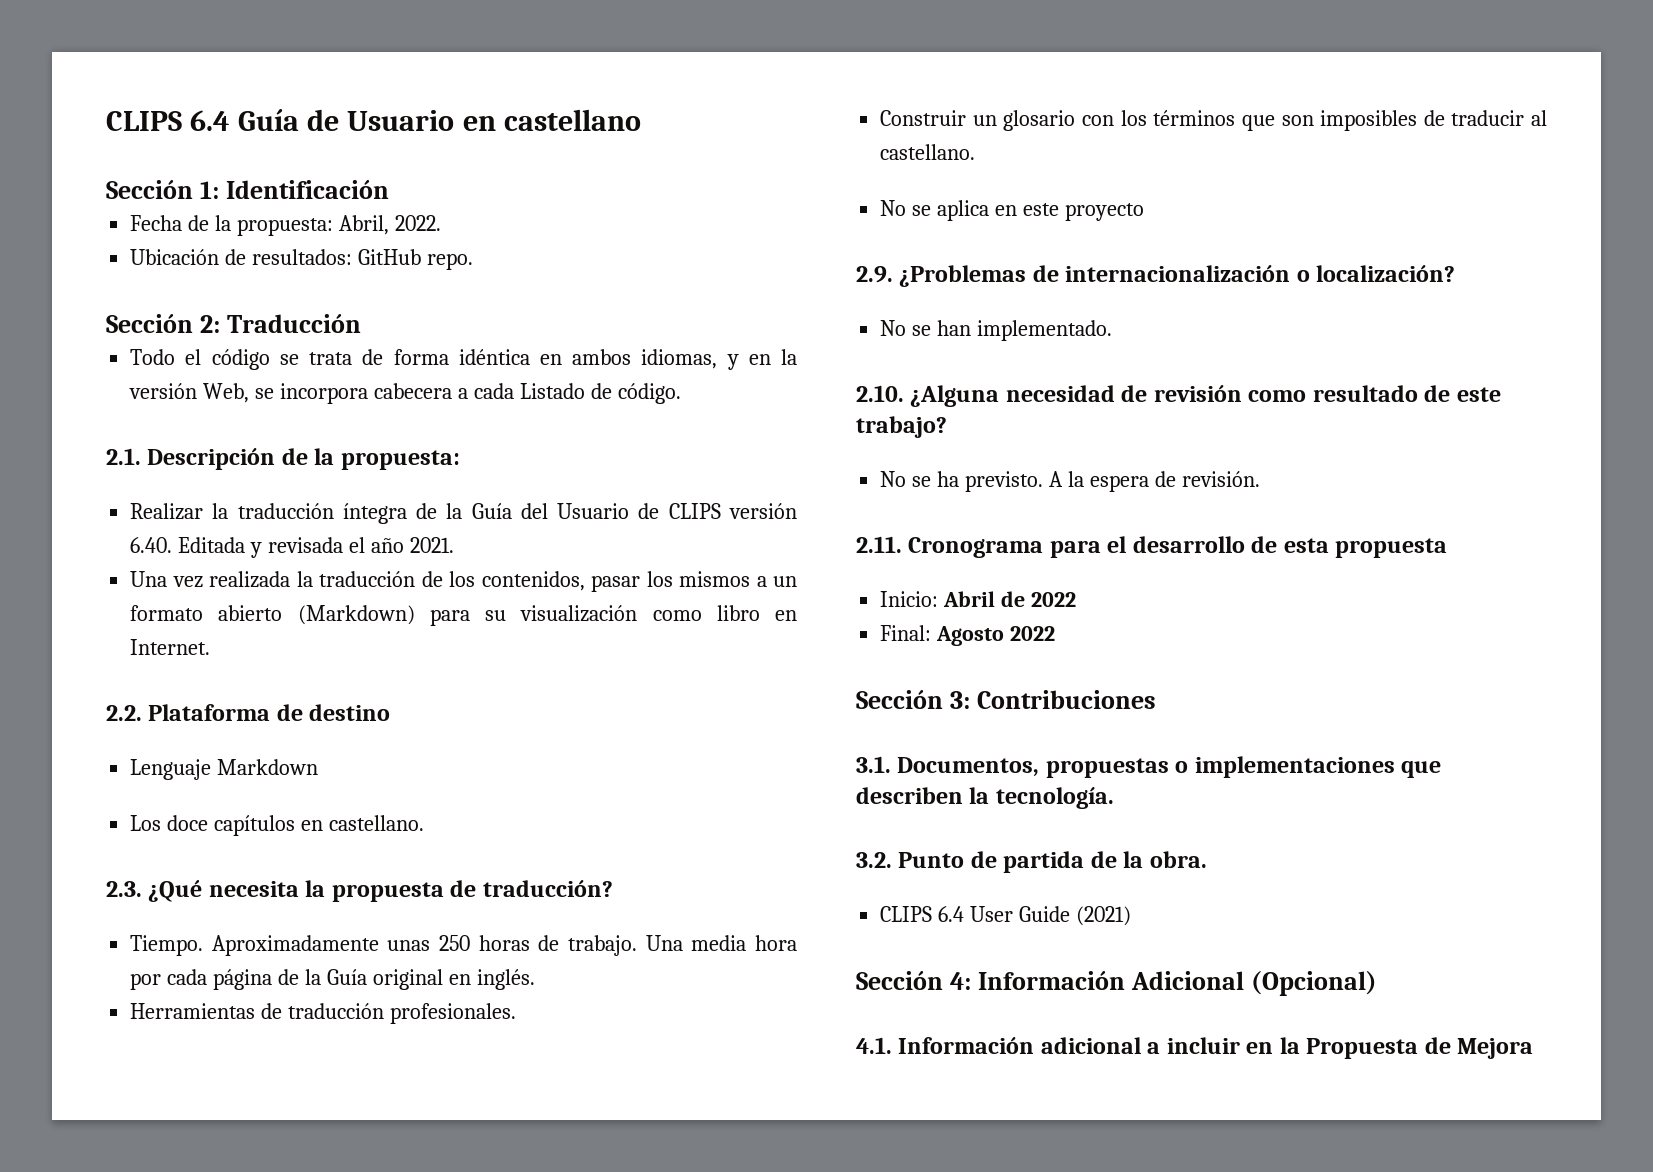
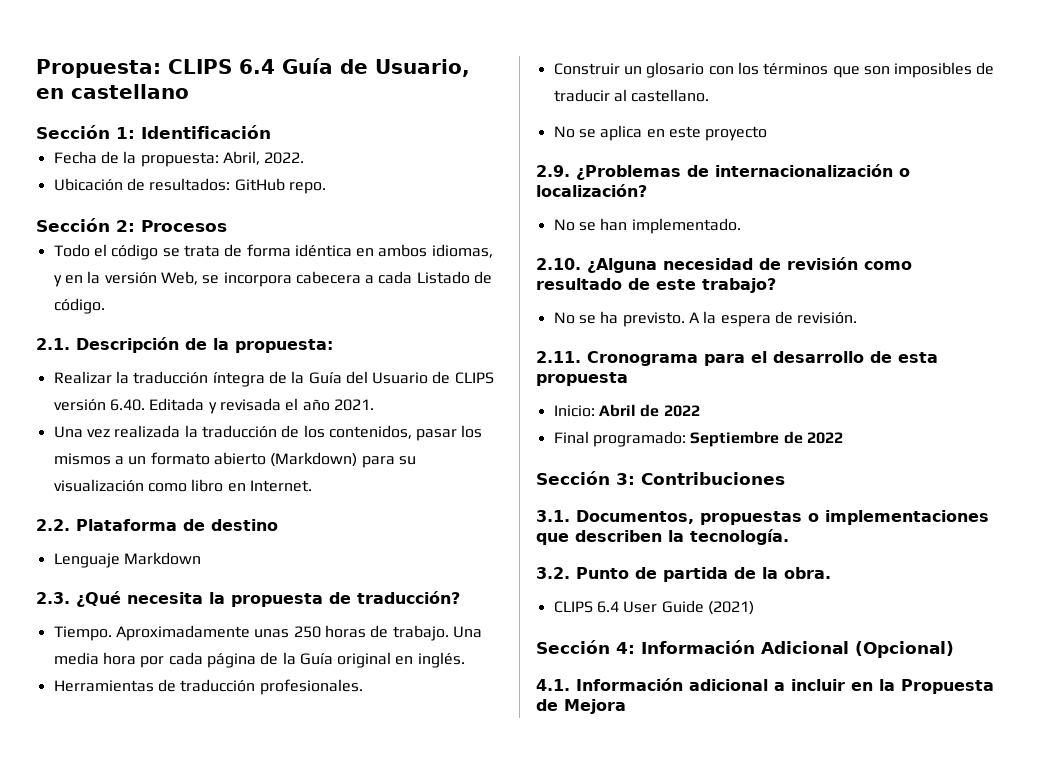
(106, 121) none -> [36,59,161,78] Propuesta:
[347,110,455,131] Usuario -> [375,59,470,77] Usuario,
[226,314,361,333] Traducción -> [141,220,227,232] Procesos
[130,815,424,836] // Los doce capítulos en castellano. -> (201, 558) none
[880,625,1005,646] Final: Agosto -> [553,431,803,447] Final programado: Septiembre de

